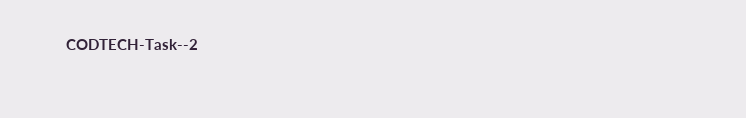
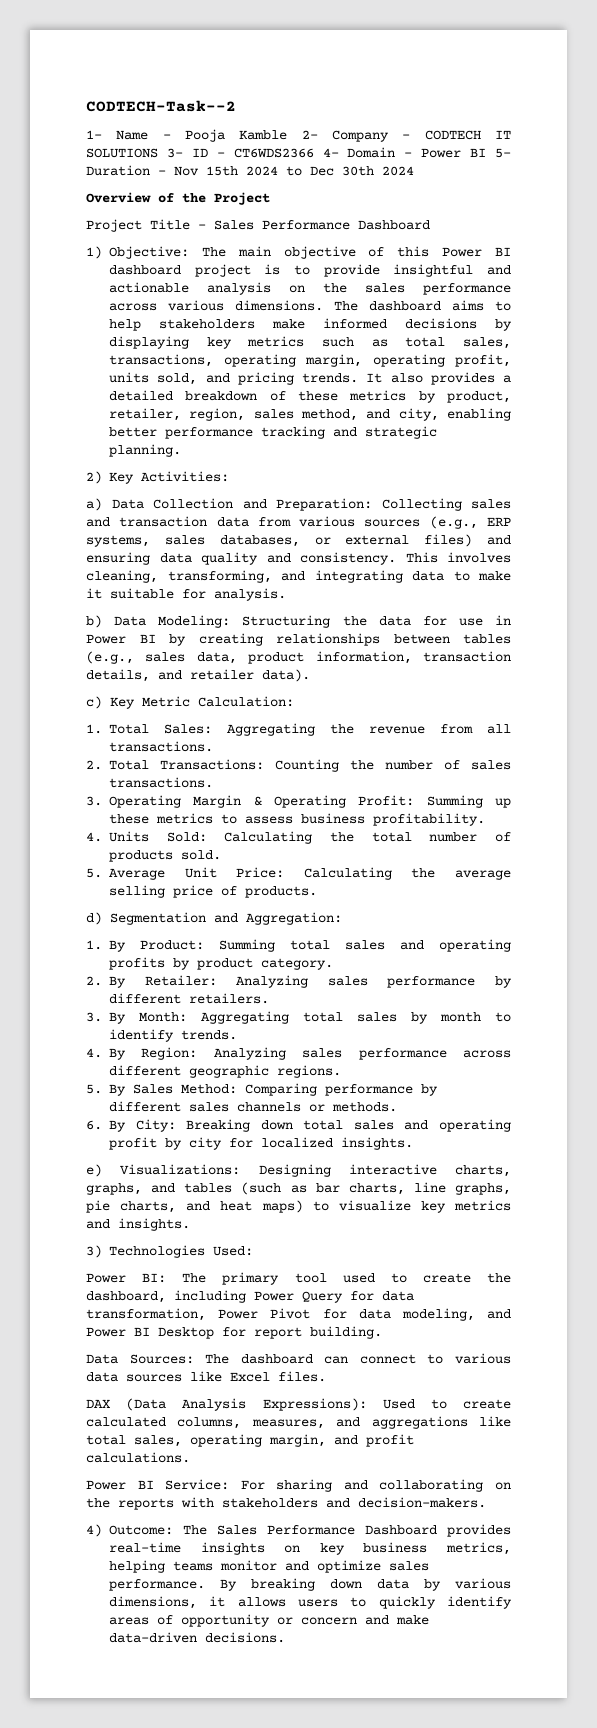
(198, 44) none -> [86,129,511,142] [86,147,511,158] [86,165,414,176] [86,192,270,205] [86,219,430,232] [86,246,511,259] [109,264,511,277] [109,282,511,295] [109,300,511,311] [109,318,512,331] [109,336,512,349] [109,354,511,367] [109,372,511,385] [109,390,511,403] [109,408,511,421] [109,426,437,439] [109,444,181,457] [86,471,229,484] [86,498,511,511] [86,516,511,529] [86,534,511,547] [86,552,511,565] [86,570,511,583] [86,588,286,601] [86,615,511,628] [86,633,511,646] [86,651,511,664] [86,669,310,682] [86,696,294,709] [86,723,511,736] [109,741,213,752] [86,759,511,772] [109,777,213,788] [86,795,511,808] [109,813,485,826] [86,831,512,844] [109,850,221,862] [86,867,511,880] [109,885,317,898] [86,912,342,925] [86,939,511,952] [109,957,333,970] [86,975,512,988] [109,993,269,1004] [86,1011,511,1024] [109,1029,237,1042] [86,1047,511,1060] [109,1065,341,1078] [86,1083,438,1096] [109,1101,397,1112] [86,1119,511,1132] [109,1137,413,1150] [86,1164,511,1177] [86,1182,511,1195] [86,1200,511,1213] [86,1218,190,1231] [86,1245,253,1258] [86,1272,511,1285] [86,1290,414,1303] [86,1308,512,1321] [86,1326,382,1339] [86,1353,511,1364] [86,1371,326,1382] [86,1398,512,1411] [86,1416,511,1429] [86,1434,414,1447] [86,1452,190,1463] [86,1479,511,1492] [86,1497,486,1510] [86,1524,511,1537] [109,1542,511,1555] [109,1560,429,1573] [109,1578,511,1591] [109,1596,512,1609] [109,1614,429,1627] [109,1632,285,1643] // 1- Name - Pooja Kamble 2- Company - CODTECH IT SOLUTIONS 3- ID - CT6WDS2366 4- Domain - Power BI 5- Duration - Nov 15th 2024 to Dec 30th 2024 // Overview of the Project // Project Title - Sales Performance Dashboard // 1) Objective: The main objective of this Power BI dashboard project is to provide insightful and actionable analysis on the sales performance across various dimensions. The dashboard aims to help stakeholders make informed decisions by displaying key metrics such as total sales, transactions, operating margin, operating profit, units sold, and pricing trends. It also provides a detailed breakdown of these metrics by product, retailer, region, sales method, and city, enabling better performance tracking and strategic planning. // 2) Key Activities: // a) Data Collection and Preparation: Collecting sales and transaction data from various sources (e.g., ERP systems, sales databases, or external files) and ensuring data quality and consistency. This involves cleaning, transforming, and integrating data to make it suitable for analysis. // b) Data Modeling: Structuring the data for use in Power BI by creating relationships between tables (e.g., sales data, product information, transaction details, and retailer data). // c) Key Metric Calculation: // 1. Total Sales: Aggregating the revenue from all transactions. // 2. Total Transactions: Counting the number of sales transactions. // 3. Operating Margin & Operating Profit: Summing up these metrics to assess business profitability. // 4. Units Sold: Calculating the total number of products sold. // 5. Average Unit Price: Calculating the average selling price of products. // d) Segmentation and Aggregation: // 1. By Product: Summing total sales and operating profits by product category. // 2. By Retailer: Analyzing sales performance by different retailers. // 3. By Month: Aggregating total sales by month to identify trends. // 4. By Region: Analyzing sales performance across different geographic regions. // 5. By Sales Method: Comparing performance by different sales channels or methods. // 6. By City: Breaking down total sales and operating profit by city for localized insights. // e) Visualizations: Designing interactive charts, graphs, and tables (such as bar charts, line graphs, pie charts, and heat maps) to visualize key metrics and insights. // 3) Technologies Used: // Power BI: The primary tool used to create the dashboard, including Power Query for data transformation, Power Pivot for data modeling, and Power BI Desktop for report building. // Data Sources: The dashboard can connect to various data sources like Excel files. // DAX (Data Analysis Expressions): Used to create calculated columns, measures, and aggregations like total sales, operating margin, and profit calculations. // Power BI Service: For sharing and collaborating on the reports with stakeholders and decision-makers. // 4) Outcome: The Sales Performance Dashboard provides real-time insights on key business metrics, helping teams monitor and optimize sales performance. By breaking down data by various dimensions, it allows users to quickly identify areas of opportunity or concern and make data-driven decisions.

